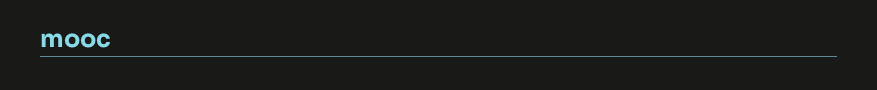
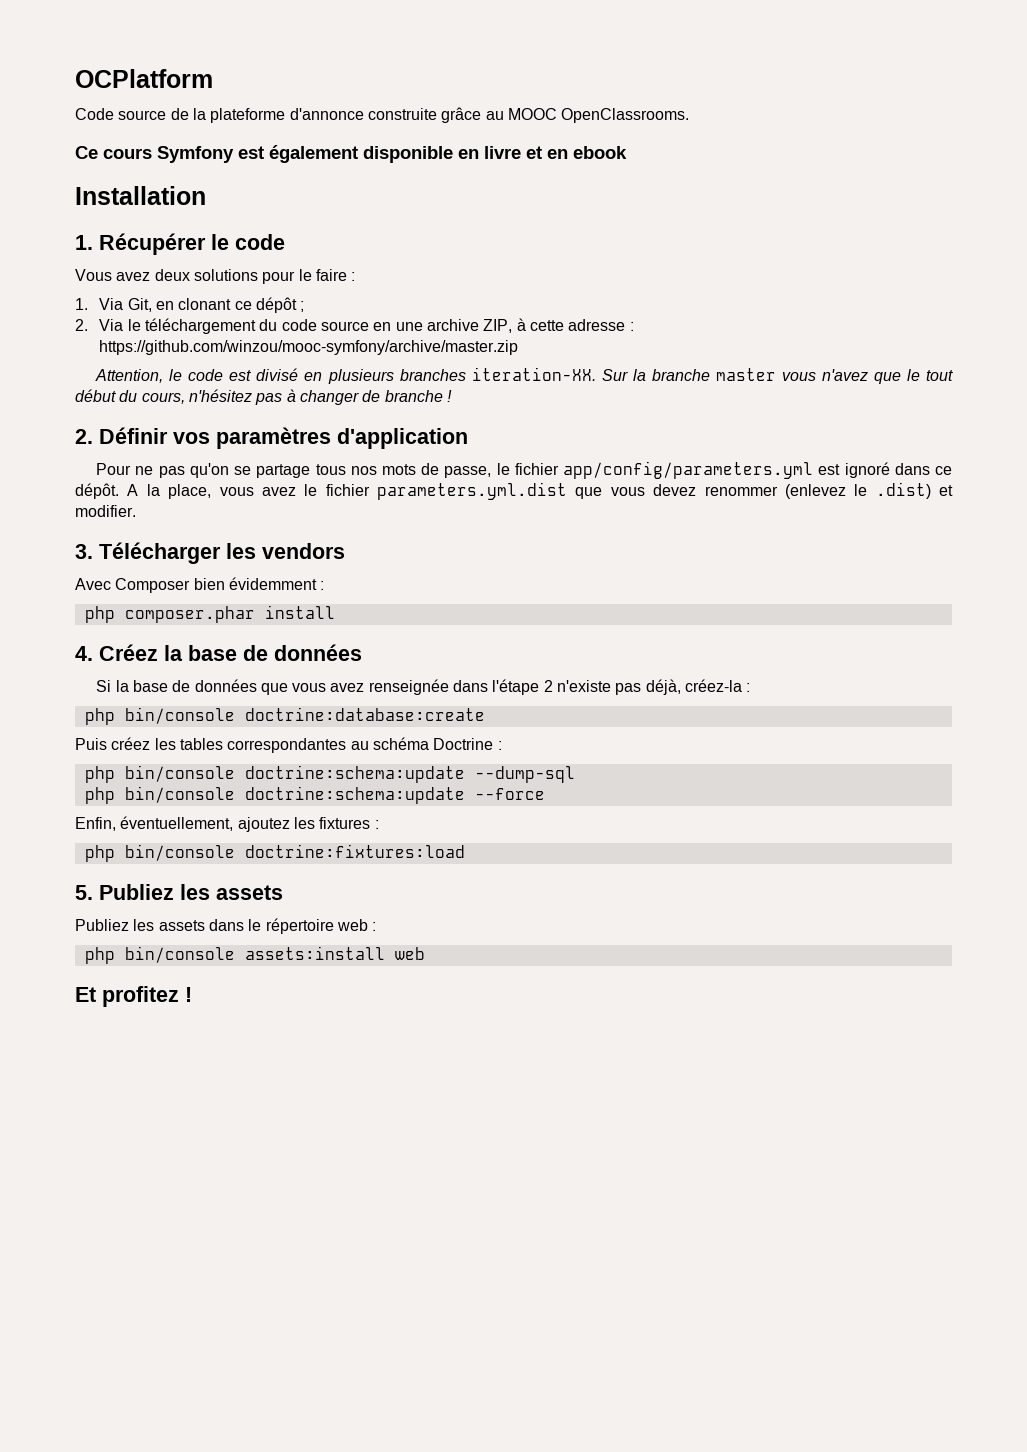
[40,33,111,48] mooc -> [75,69,213,88] [75,107,690,123] [75,145,627,163] [75,186,206,205] [75,233,285,255] [75,269,356,284] [75,297,305,313] [75,318,634,334] [99,340,519,355] [95,367,953,384] [75,389,452,405] [75,427,468,449] [96,461,952,479] [75,482,953,500] [75,505,136,517] [75,542,345,564] [75,577,325,593] [84,605,335,623] [75,644,362,661] [96,679,751,695] [84,707,485,725] [75,737,502,753] [84,765,575,783] [84,786,545,804] [75,816,379,832] [84,844,465,862] [75,884,283,900] [75,918,377,934] [84,946,425,964] [75,986,192,1007] OCPlatform // Code source de la plateforme d'annonce construite grâce au MOOC OpenClassrooms. // Ce cours Symfony est également disponible en livre et en ebook // Installation // 1. Récupérer le code // Vous avez deux solutions pour le faire : // 1. Via Git, en clonant ce dépôt ; // 2. Via le téléchargement du code source en une archive ZIP, à cette adresse : https://github.com/winzou/mooc-symfony/archive/master.zip // Attention, le code est divisé en plusieurs branches iteration-XX. Sur la branche master vous n'avez que le tout début du cours, n'hésitez pas à changer de branche ! // 2. Définir vos paramètres d'application // Pour ne pas qu'on se partage tous nos mots de passe, le fichier app/config/parameters.yml est ignoré dans ce dépôt. A la place, vous avez le fichier parameters.yml.dist que vous devez renommer (enlevez le .dist) et modifier. // 3. Télécharger les vendors // Avec Composer bien évidemment : // php composer.phar install // 4. Créez la base de données // Si la base de données que vous avez renseignée dans l'étape 2 n'existe pas déjà, créez-la : // php bin/console doctrine:database:create // Puis créez les tables correspondantes au schéma Doctrine : // php bin/console doctrine:schema:update --dump-sql // php bin/console doctrine:schema:update --force // Enfin, éventuellement, ajoutez les fixtures : // php bin/console doctrine:fixtures:load // 5. Publiez les assets // Publiez les assets dans le répertoire web : // php bin/console assets:install web // Et profitez !

